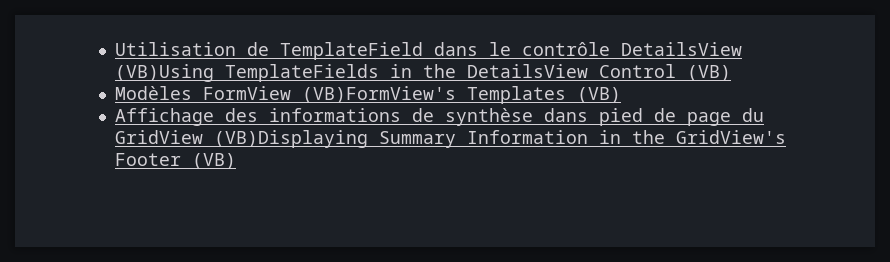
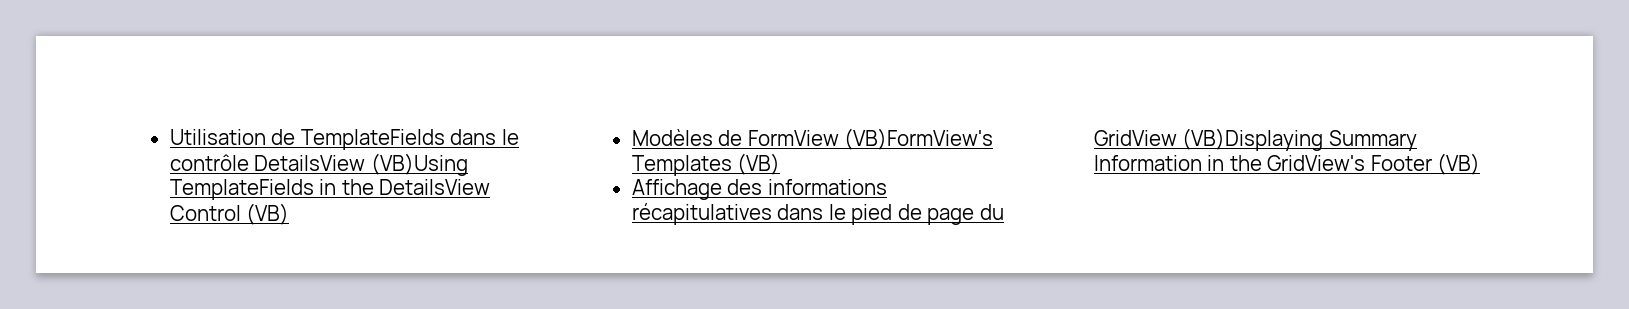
[279,42,423,60] TemplateField -> [300,129,445,150] TemplateFields
(192, 93) none -> [718,130,743,146] de
[411,108,588,126] de synthèse dans -> [631,203,846,225] récapitulatives dans le

